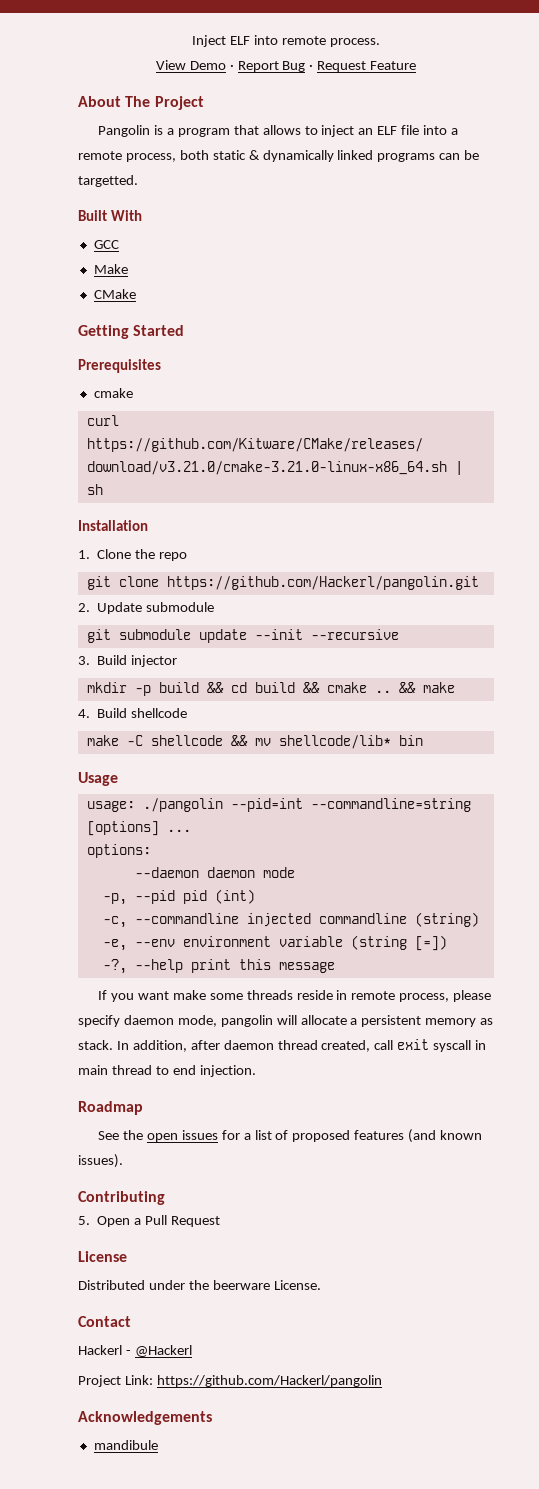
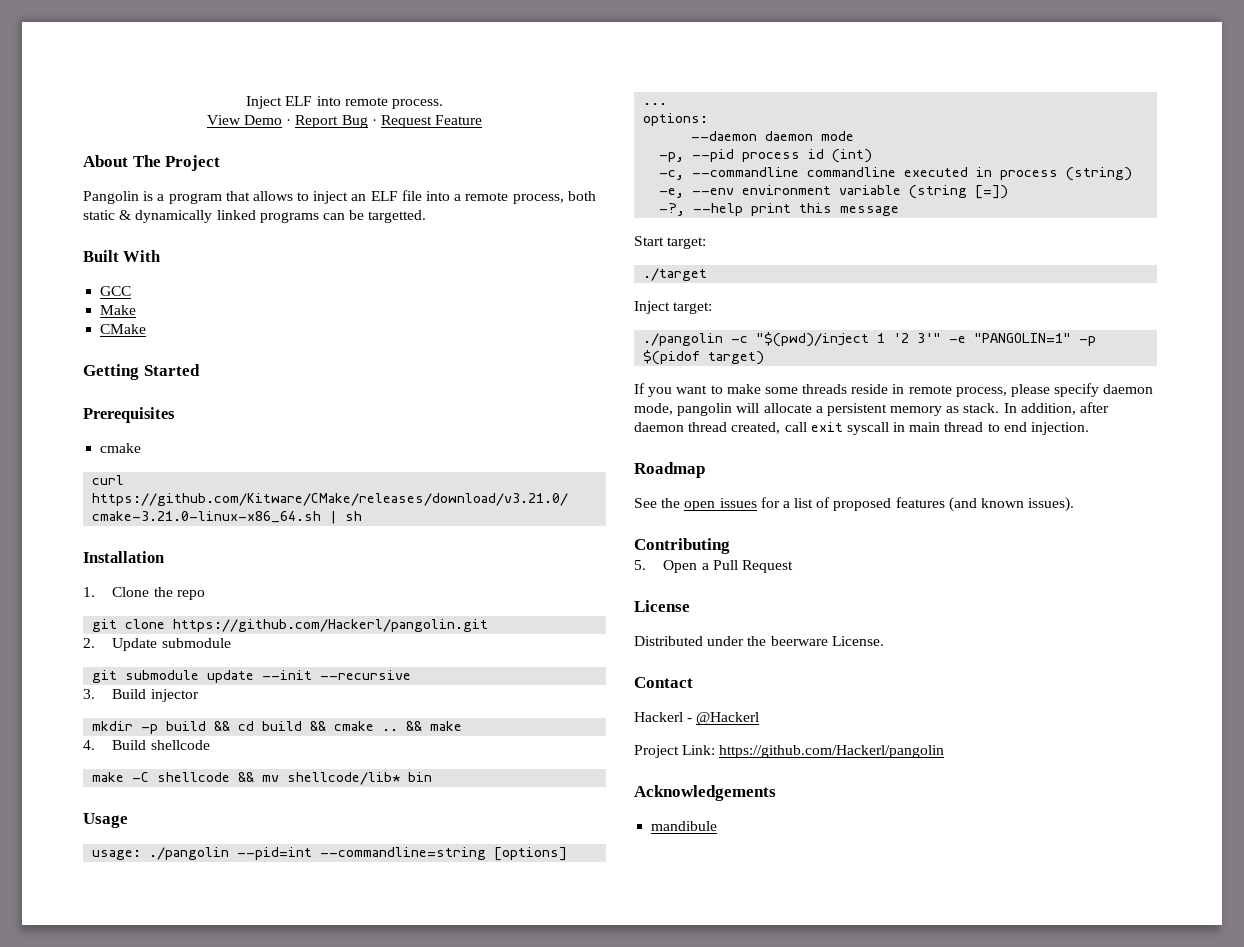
[182,890,207,904] pid -> [742,149,825,162] process id
[246,913,407,927] injected commandline -> [807,167,1059,180] commandline executed in process
(335, 967) none -> [634,236,707,249] [643,268,708,281] [634,301,713,314] [643,332,1097,347] [643,350,765,365] // Start target: // ./target // Inject target: // ./pangolin -c "$(pwd)/inject 1 '2 3'" -e "PANGOLIN=1" -p $(pidof target)
(169, 995) none -> [710,385,723,394] to

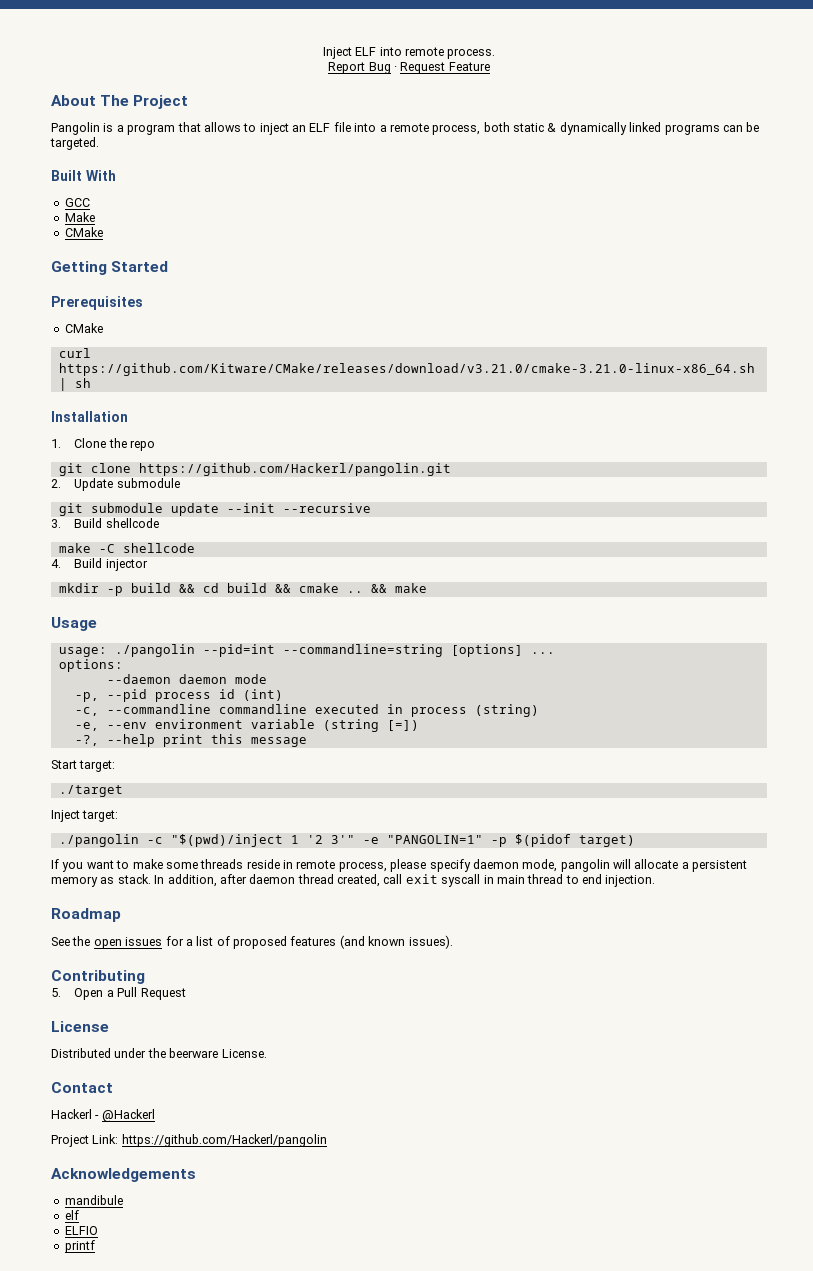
[206,115,292,125] View Demo · -> (496, 53) none
[368,210,427,223] targetted. -> [50,137,99,150] targeted.
[100,443,142,453] cmake -> [64,323,103,333] CMake
(147, 694) none -> [105,518,159,528] [58,543,195,553] [51,558,103,568] shellcode // make -C shellcode // 4. Build
[83,740,210,750] [92,772,433,785] // 4. Build shellcode // make -C shellcode && mv shellcode/lib* bin -> (427, 588) none
(718, 826) none -> [64,1210,79,1220] [64,1226,98,1235] [64,1240,95,1253] // elf // ELFIO // printf

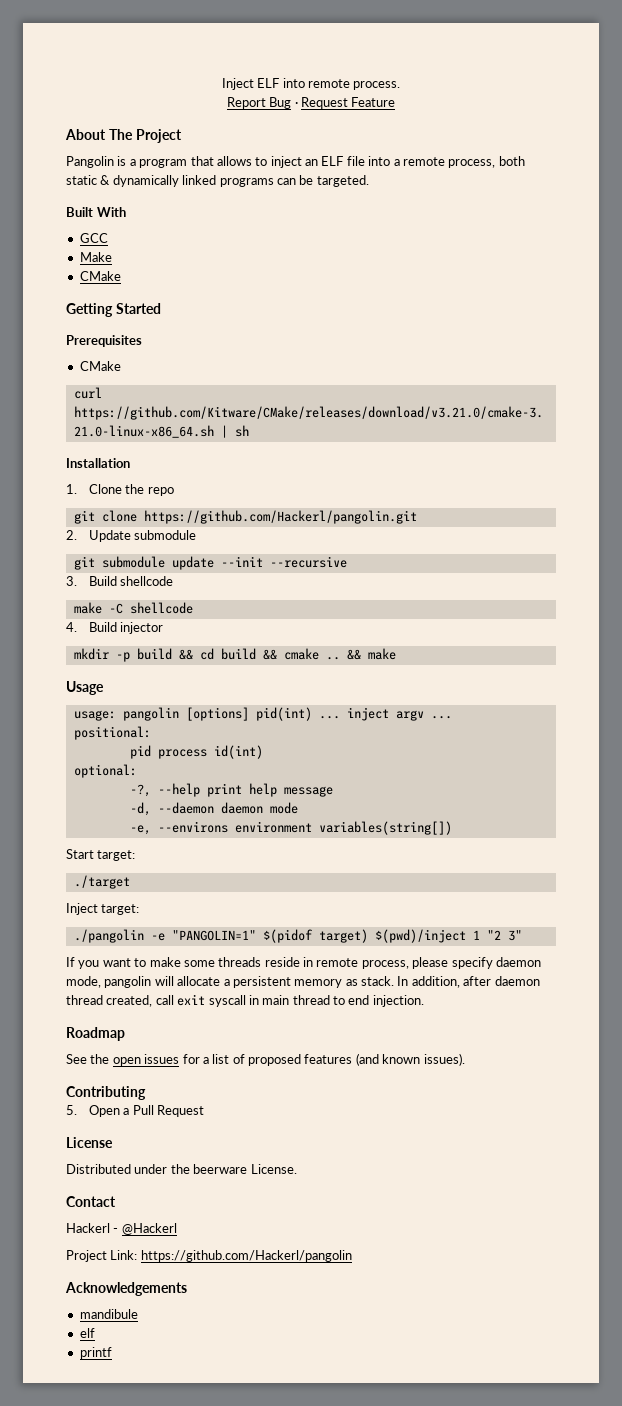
[114,644,555,657] [58,659,123,672] [106,674,267,684] [74,689,283,702] [74,704,539,717] [74,719,419,732] [74,734,307,747] ./pangolin --pid=int --commandline=string [options] ... // options: // --daemon daemon mode // -p, --pid process id (int) // -c, --commandline commandline executed in process (string) // -e, --env environment variable (string [=]) // -?, --help print this message -> [122,707,452,721] [73,726,151,740] [129,745,263,759] [73,764,137,778] [129,783,333,797] [129,802,298,816] [129,821,452,835] pangolin [options] pid(int) ... inject argv ... // positional: // pid process id(int) // optional: // -?, --help print help message // -d, --daemon daemon mode // -e, --environs environment variables(string[])
[146,834,355,847] -c "$(pwd)/inject 1 '2 3'" -> (144, 936) none
[490,837,507,847] -p -> (256, 935) none
(635, 841) none -> [374,929,522,943] $(pwd)/inject 1 "2 3"
[64,1226,98,1235] // ELFIO -> (95, 1333) none

